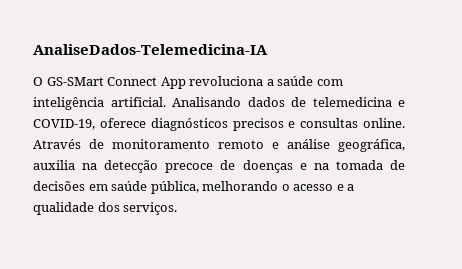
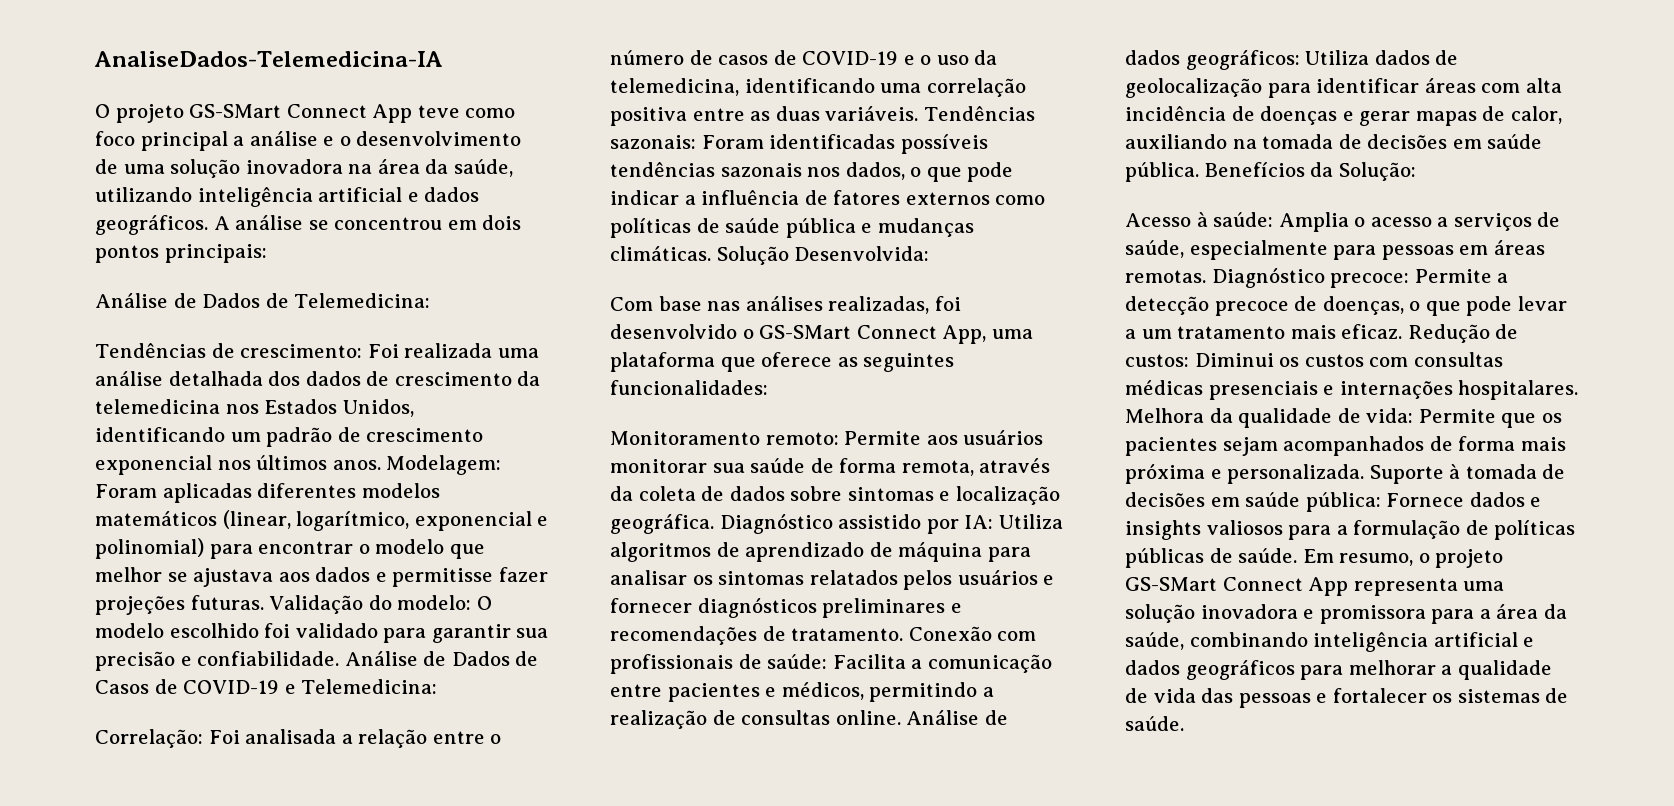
[46,76,343,89] [33,97,405,110] [33,118,405,131] [33,139,405,152] [33,160,307,173] GS-SMart Connect App revoluciona a saúde com inteligência artificial. Analisando dados de telemedicina e COVID-19, oferece diagnósticos precisos e consultas online. Através de monitoramento remoto e análise geográfica, auxilia na detecção precoce de doenças e -> [115,104,516,123] [95,131,522,151] [95,159,513,178] [95,187,480,207] [95,215,522,235] [95,244,267,263] [95,293,431,308] [95,343,539,358] [95,371,541,386] [95,399,414,417] [95,427,484,447] [95,455,502,475] [95,483,440,503] [95,510,549,531] [95,538,485,559] [95,567,548,587] [95,595,492,615] [95,623,549,643] [95,651,539,671] [95,679,438,694] [95,729,502,748] [610,50,998,65] [610,78,1026,97] [610,106,1035,126] [610,134,988,154] [610,162,1014,182] [610,190,1046,205] [610,218,974,238] [610,246,930,265] [610,296,961,314] [610,324,1033,344] [610,352,955,372] [610,380,768,395] [610,430,1044,445] [610,458,1051,476] [610,486,1060,505] [610,513,1063,534] [610,542,1031,562] [610,570,1055,590] [610,597,962,618] [610,626,1037,645] [610,654,1052,674] [610,682,994,702] [610,710,1008,729] [1125,50,1459,70] [1125,78,1562,98] [1125,106,1562,126] [1125,134,1227,149] projeto GS-SMart Connect App teve como foco principal a análise e o desenvolvimento de uma solução inovadora na área da saúde, utilizando inteligência artificial e dados geográficos. A análise se concentrou em dois pontos principais: // Análise de Dados de Telemedicina: // Tendências de crescimento: Foi realizada uma análise detalhada dos dados de crescimento da telemedicina nos Estados Unidos, identificando um padrão de crescimento exponencial nos últimos anos. Modelagem: Foram aplicadas diferentes modelos matemáticos (linear, logarítmico, exponencial e polinomial) para encontrar o modelo que melhor se ajustava aos dados e permitisse fazer projeções futuras. Validação do modelo: O modelo escolhido foi validado para garantir sua precisão e confiabilidade. Análise de Dados de Casos de COVID-19 e Telemedicina: // Correlação: Foi analisada a relação entre o número de casos de COVID-19 e o uso da telemedicina, identificando uma correlação positiva entre as duas variáveis. Tendências sazonais: Foram identificadas possíveis tendências sazonais nos dados, o que pode indicar a influência de fatores externos como políticas de saúde pública e mudanças climáticas. Solução Desenvolvida: // Com base nas análises realizadas, foi desenvolvido o GS-SMart Connect App, uma plataforma que oferece as seguintes funcionalidades: // Monitoramento remoto: Permite aos usuários monitorar sua saúde de forma remota, através da coleta de dados sobre sintomas e localização geográfica. Diagnóstico assistido por IA: Utiliza algoritmos de aprendizado de máquina para analisar os sintomas relatados pelos usuários e fornecer diagnósticos preliminares e recomendações de tratamento. Conexão com profissionais de saúde: Facilita a comunicação entre pacientes e médicos, permitindo a realização de consultas online. Análise de dados geográficos: Utiliza dados de geolocalização para identificar áreas com alta incidência de doenças e gerar mapas de calor, auxiliando
[150,181,355,194] [33,202,178,215] pública, melhorando o acesso e a qualidade dos serviços. -> [1125,162,1416,182] [1125,212,1561,232] [1125,240,1545,260] [1125,267,1509,288] [1125,296,1567,316] [1125,324,1519,343] [1125,352,1503,367] [1125,380,1579,400] [1125,408,1562,428] [1125,436,1566,456] [1125,463,1566,484] [1125,492,1542,512] [1125,520,1576,540] [1125,548,1504,568] [1125,577,1505,596] [1125,604,1567,624] [1125,632,1535,652] [1125,660,1552,680] [1125,688,1569,708] [1125,716,1184,731] pública. Benefícios da Solução: // Acesso à saúde: Amplia o acesso a serviços de saúde, especialmente para pessoas em áreas remotas. Diagnóstico precoce: Permite a detecção precoce de doenças, o que pode levar a um tratamento mais eficaz. Redução de custos: Diminui os custos com consultas médicas presenciais e internações hospitalares. Melhora da qualidade de vida: Permite que os pacientes sejam acompanhados de forma mais próxima e personalizada. Suporte à tomada de decisões em saúde pública: Fornece dados e insights valiosos para a formulação de políticas públicas de saúde. Em resumo, o projeto GS-SMart Connect App representa uma solução inovadora e promissora para a área da saúde, combinando inteligência artificial e dados geográficos para melhorar a qualidade de vida das pessoas e fortalecer os sistemas de saúde.

